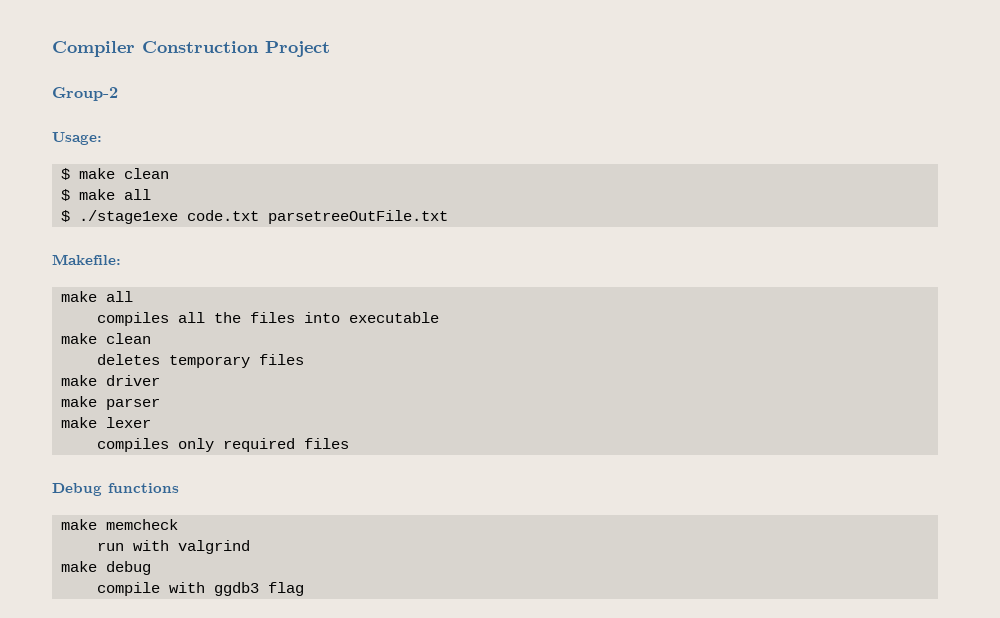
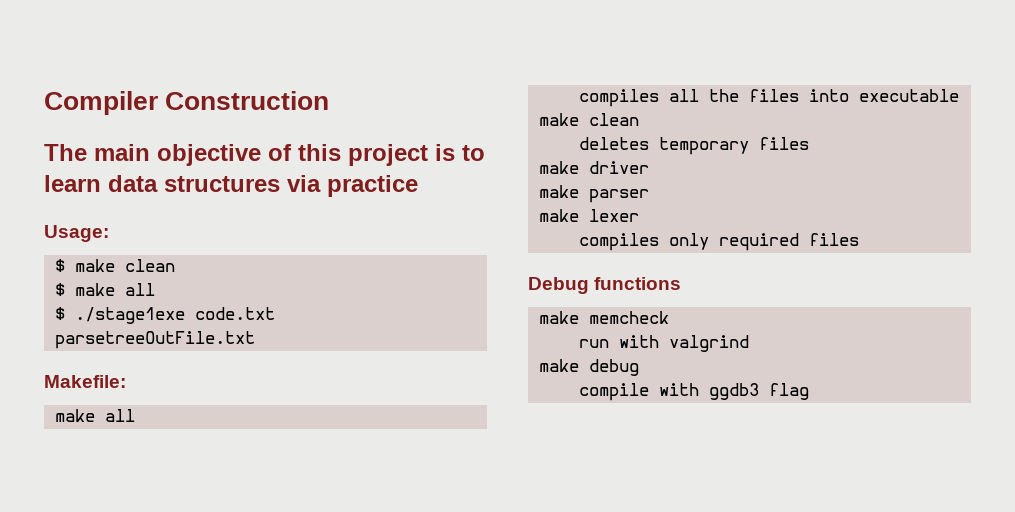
[265,41,330,57] [52,87,118,101] Project // Group-2 -> [44,144,485,166] [44,175,418,197] // The main objective of this project is to learn data structures via practice

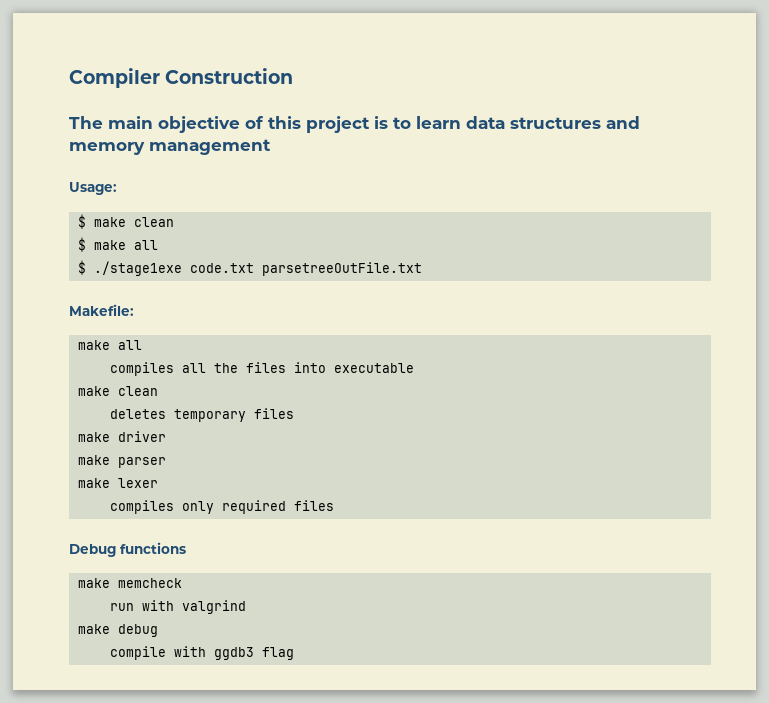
[287,175,418,197] via practice -> [606,116,640,129] [69,139,271,155] and memory management

